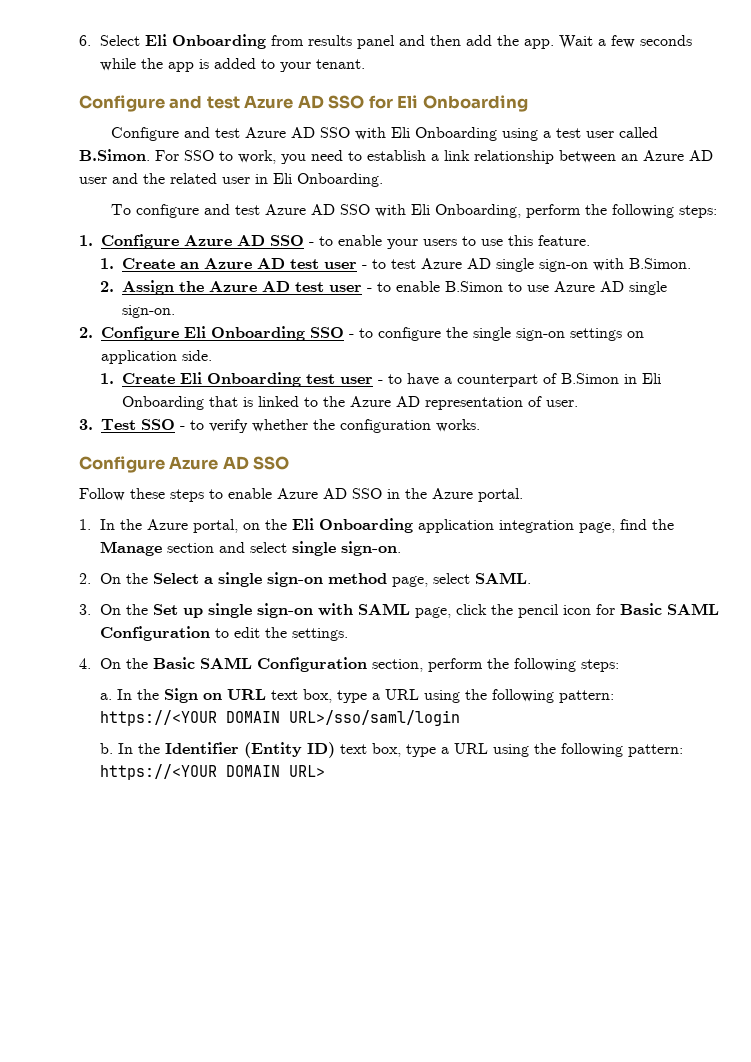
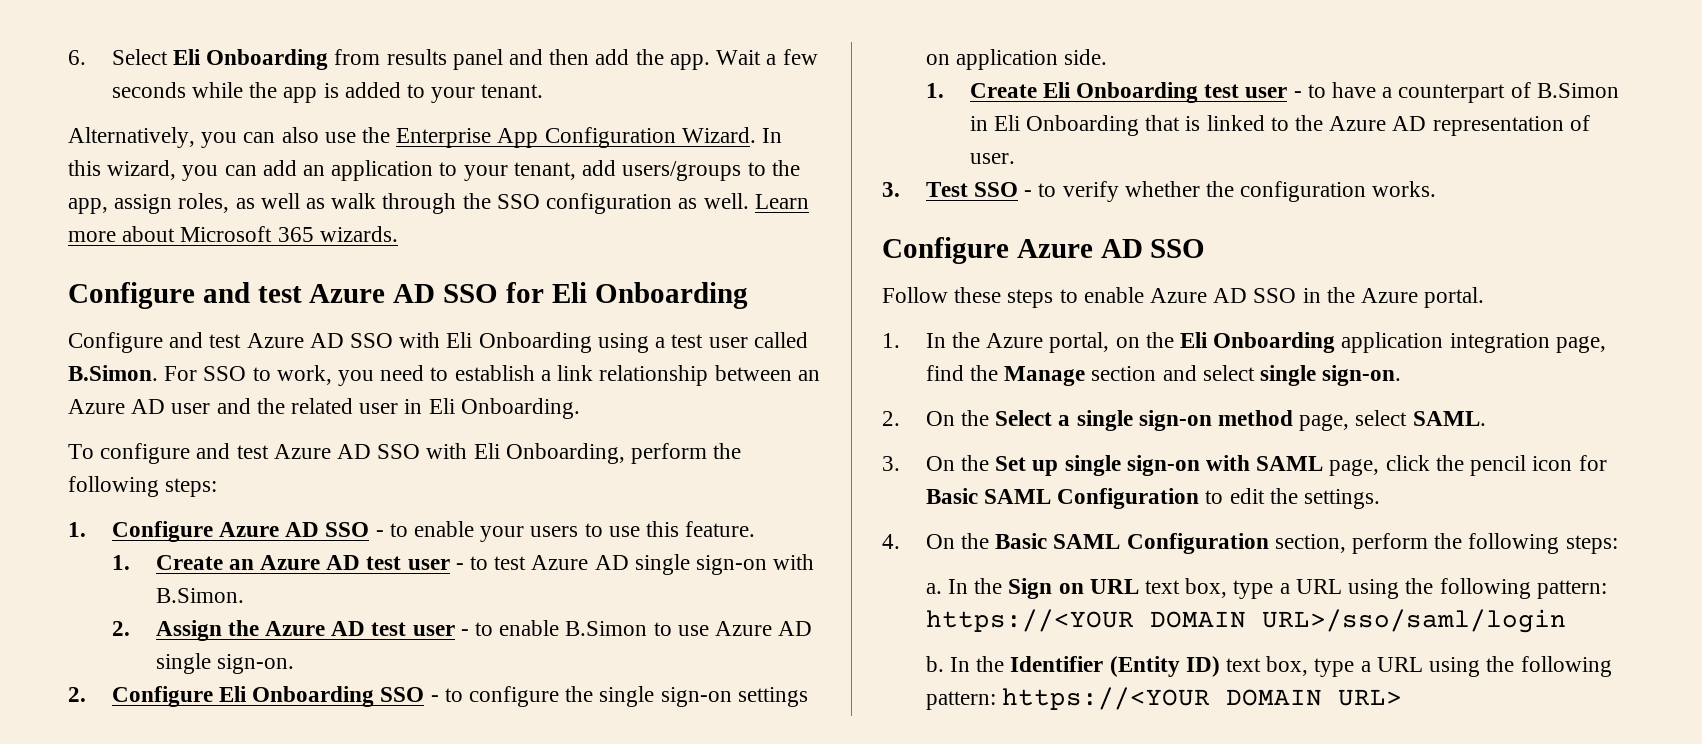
(365, 64) none -> [68,127,783,148] [68,160,800,181] [68,193,809,214] [68,226,398,242] // Alternatively, you can also use the Enterprise App Configuration Wizard. In this wizard, you can add an application to your tenant, add users/groups to the app, assign roles, as well as walk through the SSO configuration as well. Learn more about Microsoft 365 wizards.

